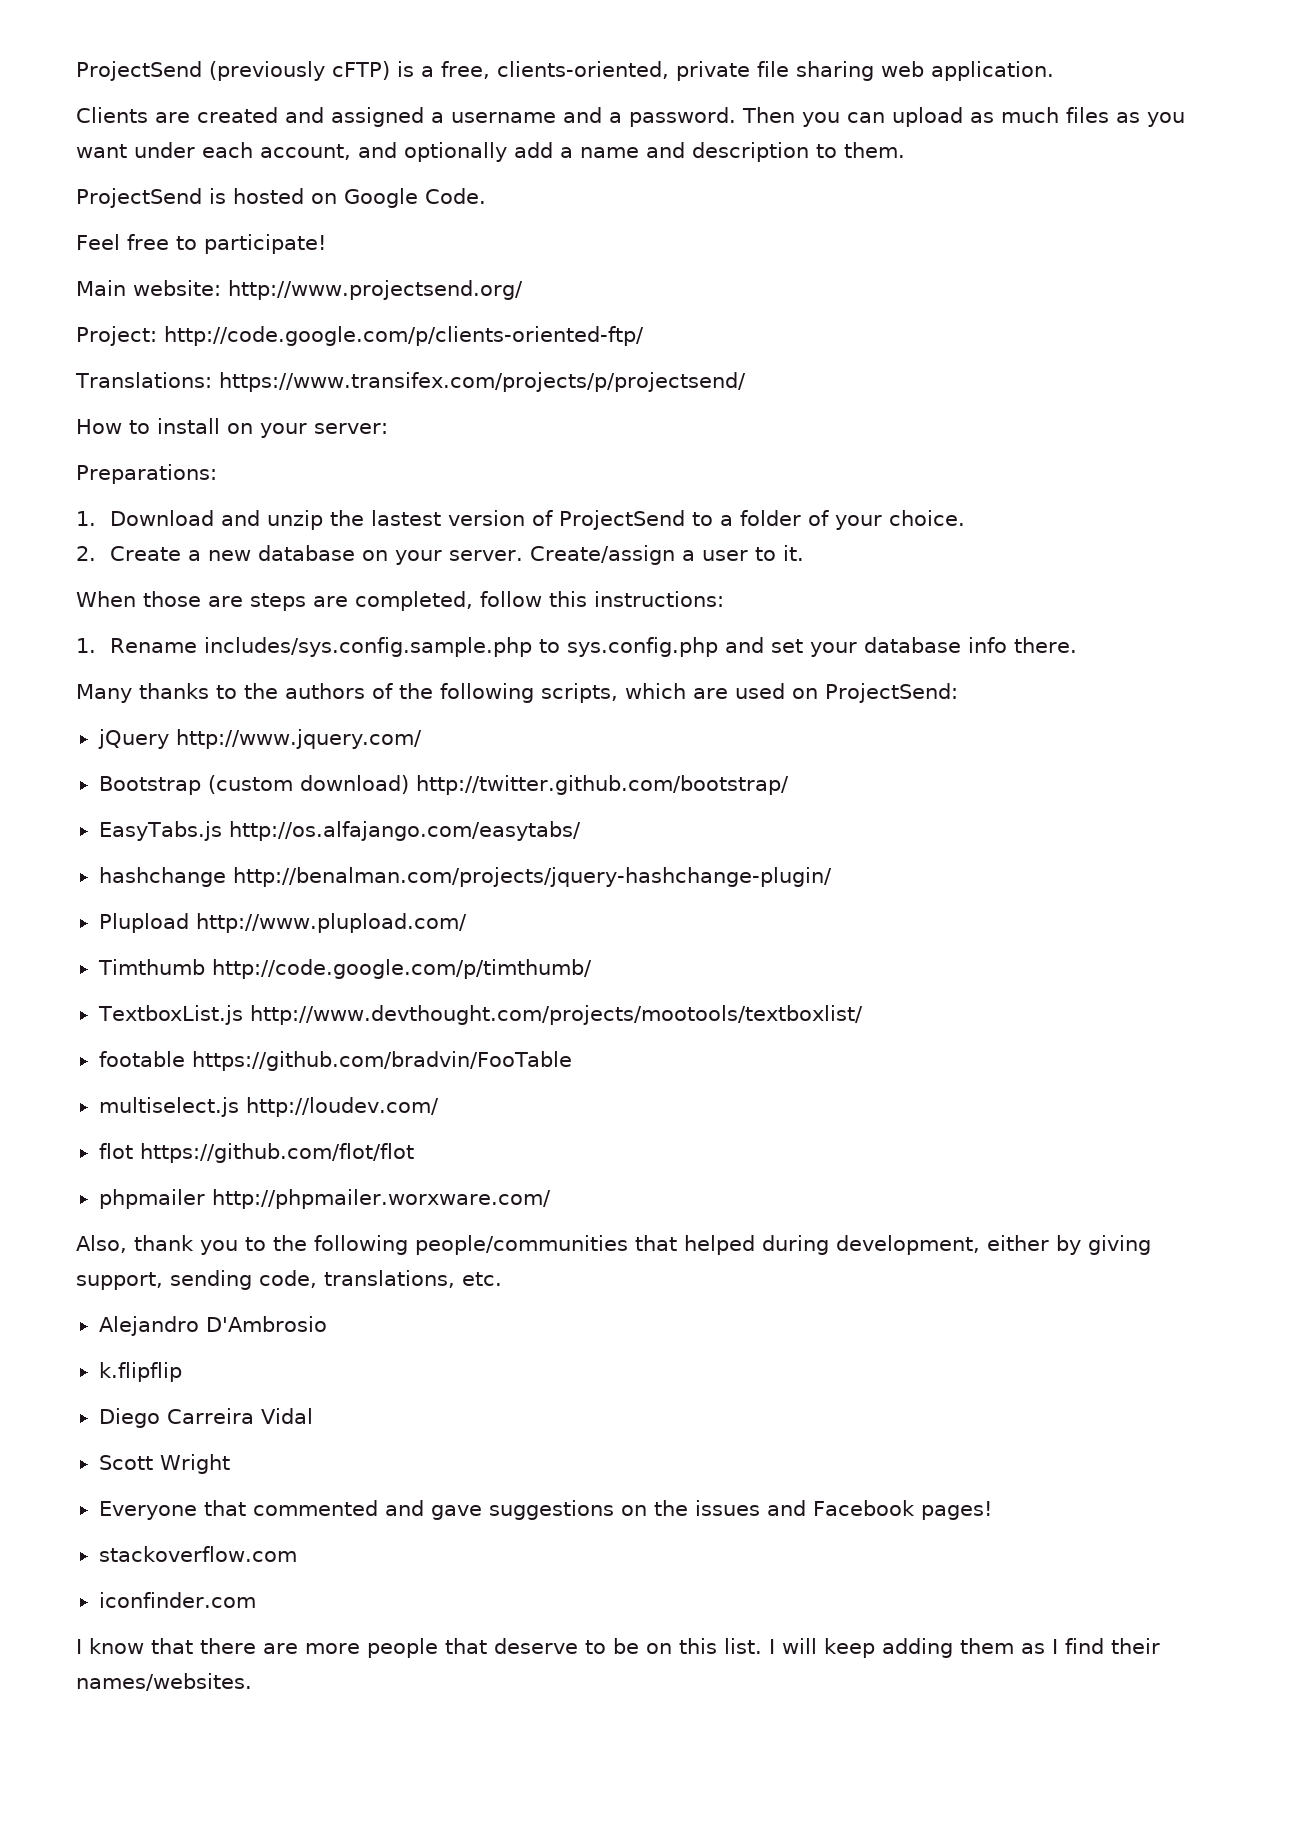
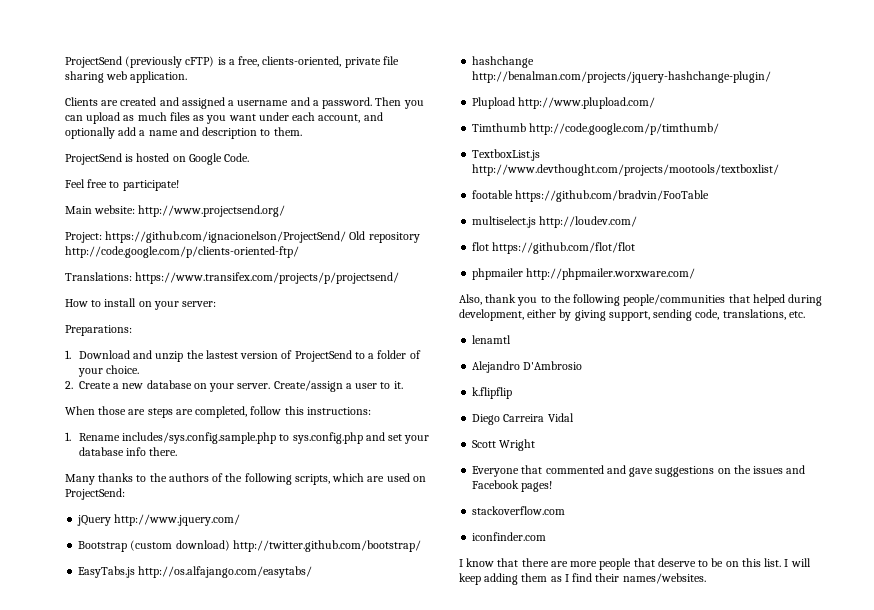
(157, 336) none -> [105,231,420,243] https://github.com/ignacionelson/ProjectSend/ Old repository
(502, 1279) none -> [472,335,512,344] // lenamtl

